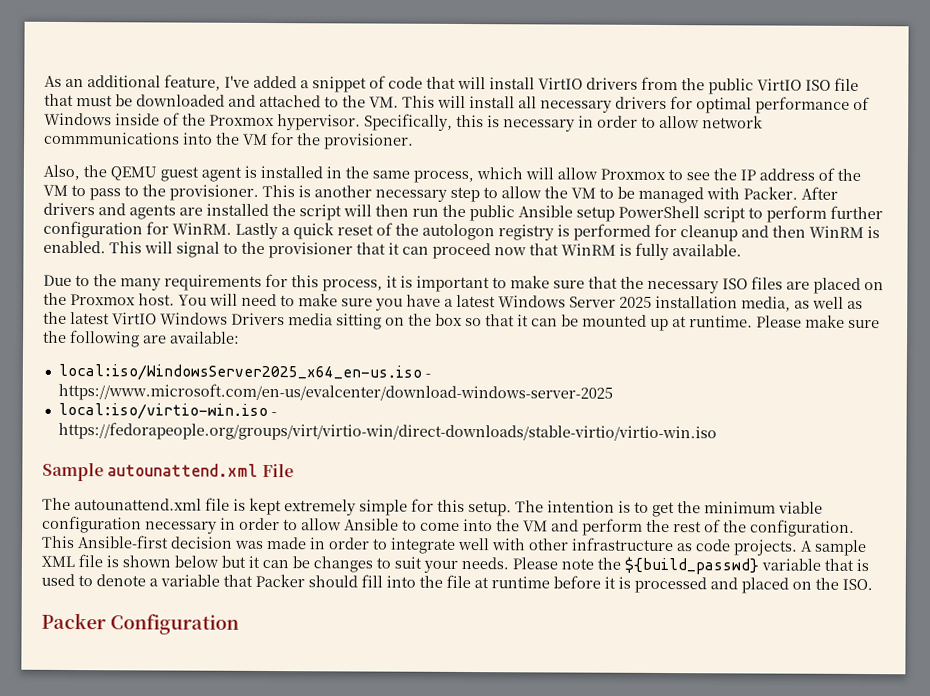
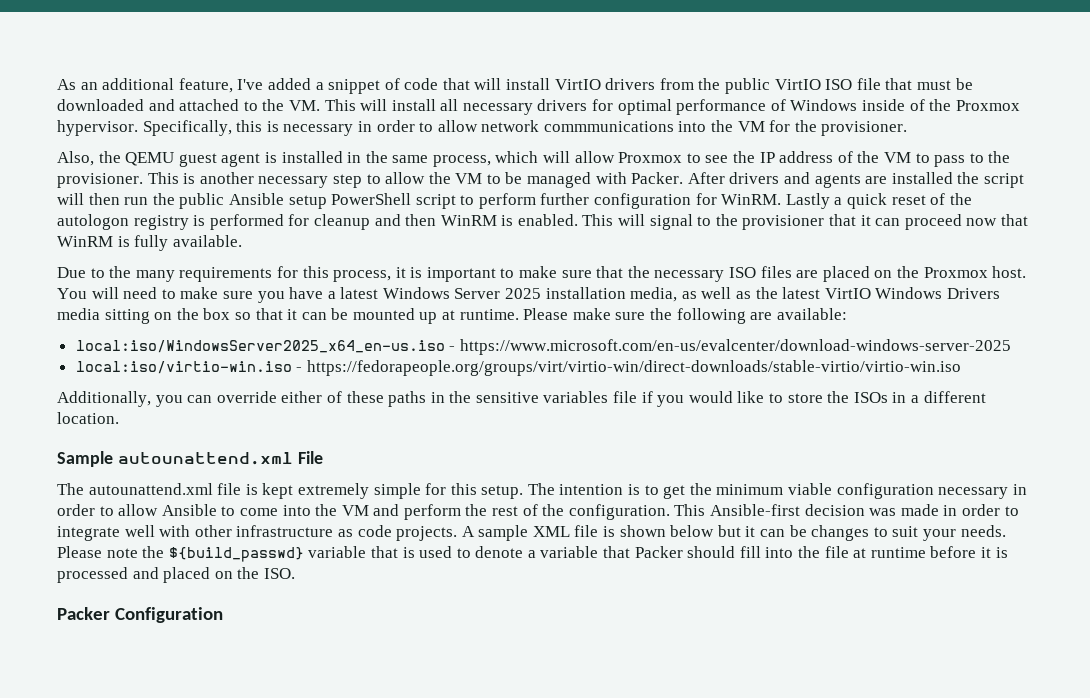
(717, 432) none -> [57,391,986,407] [57,412,119,424] // Additionally, you can override either of these paths in the sensitive variables file if you would like to store the ISOs in a different location.

